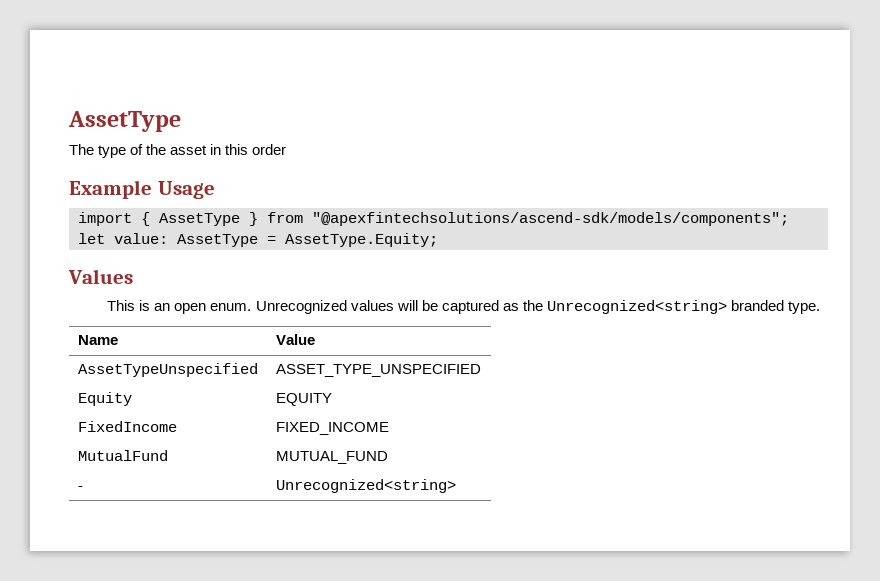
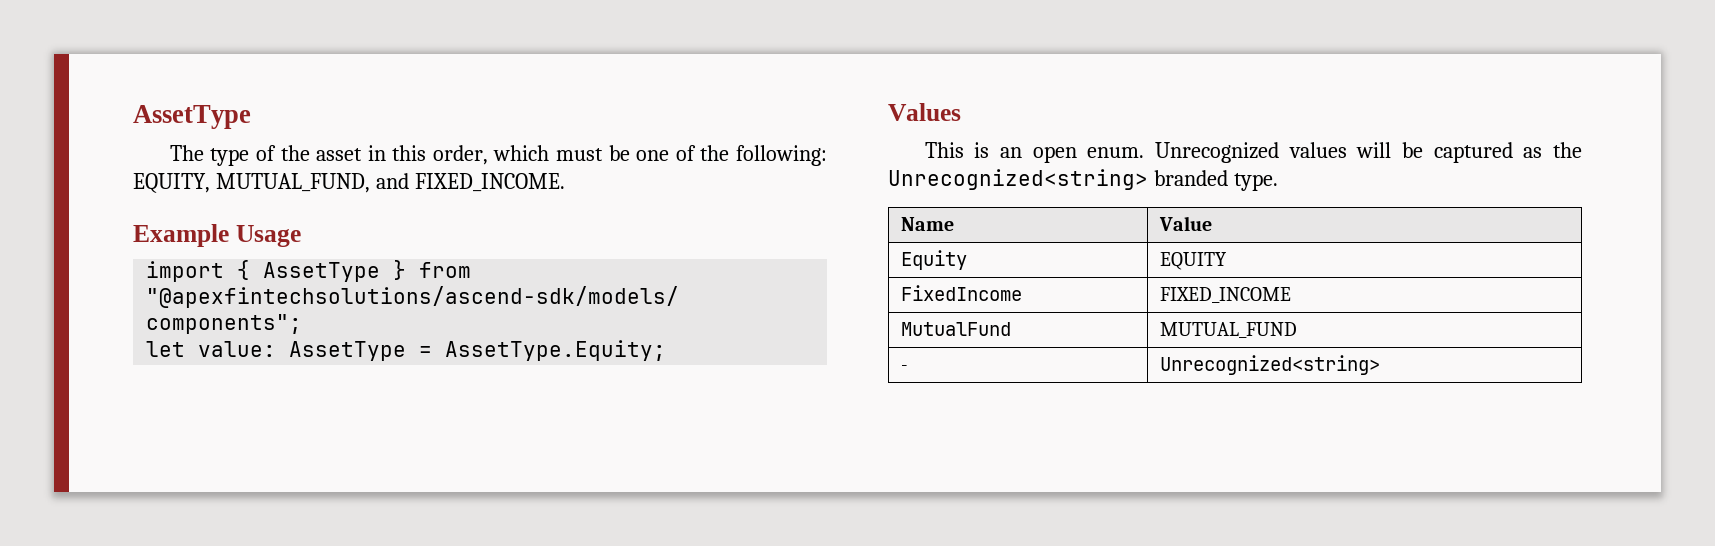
[252,144,287,155] order -> [432,145,827,166] [133,173,565,193] order, which must be one of the following: EQUITY, MUTUAL_FUND, and FIXED_INCOME.
[77,363,258,377] [275,364,481,377] // AssetTypeUnspecified | ASSET_TYPE_UNSPECIFIED -> (1212, 223) none

